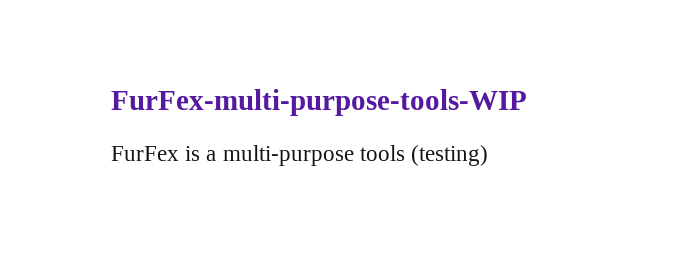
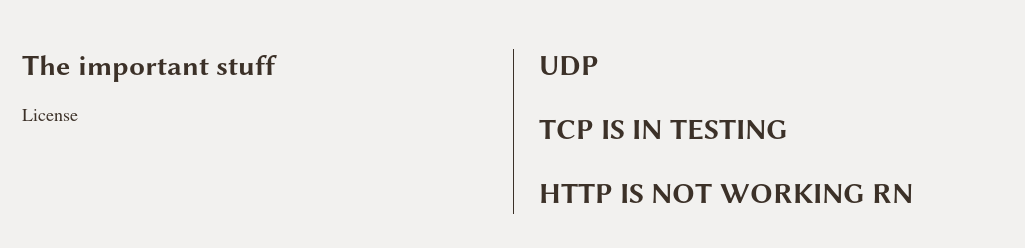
[111,89,527,116] [111,145,489,166] FurFex-multi-purpose-tools-WIP // FurFex is a multi-purpose tools (testing) -> [22,55,278,82] [22,109,78,121] [539,56,598,76] [539,119,788,140] [539,183,913,203] The important stuff // License // UDP // TCP IS IN TESTING // HTTP IS NOT WORKING RN

